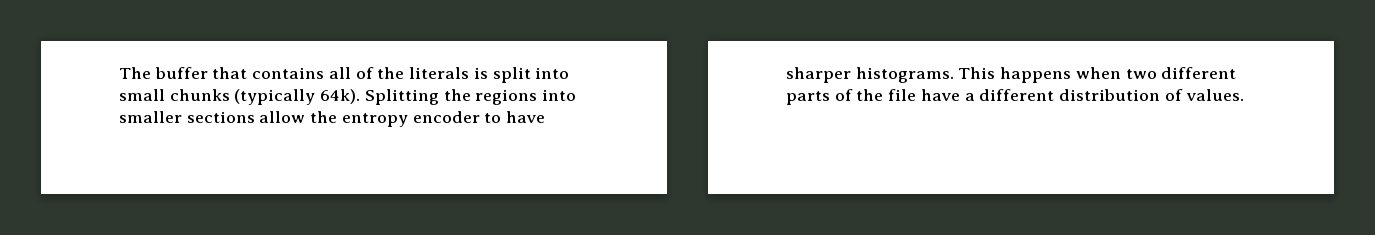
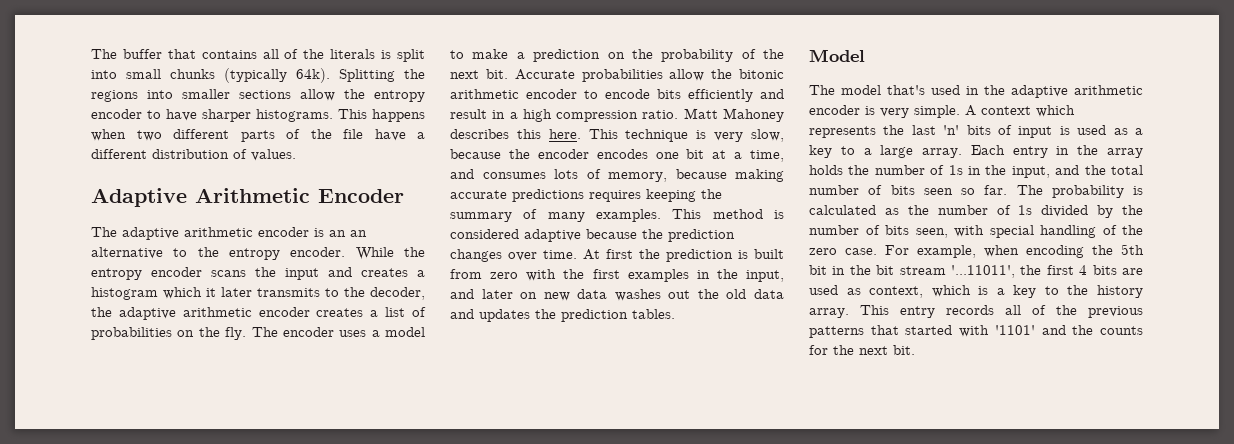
(1244, 95) none -> [91,188,404,207] [91,227,367,240] [91,247,425,260] [91,267,425,280] [91,287,425,300] [91,307,426,320] [91,327,425,340] [450,49,784,62] [450,69,784,82] [450,89,784,102] [450,108,784,122] [450,129,784,142] [450,149,784,162] [450,169,784,182] [450,189,722,202] [450,209,784,222] [450,229,735,242] [450,249,784,262] [450,269,784,282] [450,289,784,301] [450,309,675,322] [809,49,865,62] [809,85,1143,98] [809,105,1075,118] [809,125,1143,138] [809,145,1143,158] [809,165,1143,178] [809,185,1143,198] [809,205,1143,218] [809,225,1143,238] [809,244,1144,258] [809,265,1143,278] [809,285,1143,298] [809,305,1143,318] [809,325,1143,338] [809,345,915,355] // Adaptive Arithmetic Encoder // The adaptive arithmetic encoder is an an alternative to the entropy encoder. While the entropy encoder scans the input and creates a histogram which it later transmits to the decoder, the adaptive arithmetic encoder creates a list of probabilities on the fly. The encoder uses a model to make a prediction on the probability of the next bit. Accurate probabilities allow the bitonic arithmetic encoder to encode bits efficiently and result in a high compression ratio. Matt Mahoney describes this here. This technique is very slow, because the encoder encodes one bit at a time, and consumes lots of memory, because making accurate predictions requires keeping the summary of many examples. This method is considered adaptive because the prediction changes over time. At first the prediction is built from zero with the first examples in the input, and later on new data washes out the old data and updates the prediction tables. // Model // The model that's used in the adaptive arithmetic encoder is very simple. A context which represents the last 'n' bits of input is used as a key to a large array. Each entry in the array holds the number of 1s in the input, and the total number of bits seen so far. The probability is calculated as the number of 1s divided by the number of bits seen, with special handling of the zero case. For example, when encoding the 5th bit in the bit stream '...11011', the first 4 bits are used as context, which is a key to the history array. This entry records all of the previous patterns that started with '1101' and the counts for the next bit.

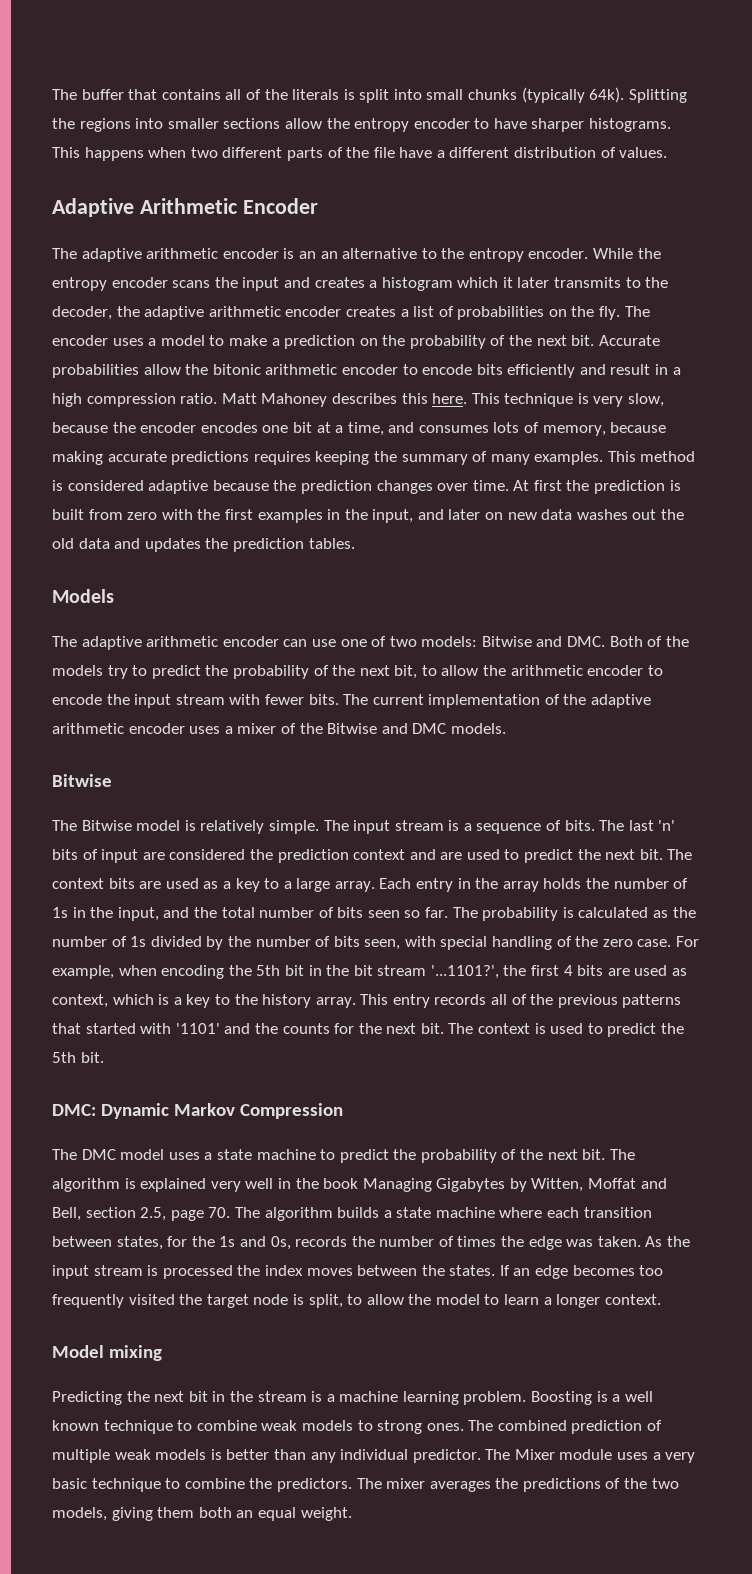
[809,49,865,62] [809,85,1143,98] [809,105,1075,118] [809,125,905,138] Model // The model that's used in the adaptive arithmetic encoder is very simple. A context which represents the -> [52,589,114,603] [52,636,689,650] [52,665,663,679] [52,694,652,708] [52,723,506,734] [52,774,112,787] [52,820,625,834] Models // The adaptive arithmetic encoder can use one of two models: Bitwise and DMC. Both of the models try to predict the probability of the next bit, to allow the arithmetic encoder to encode the input stream with fewer bits. The current implementation of the adaptive arithmetic encoder uses a mixer of the Bitwise and DMC models. // Bitwise // The Bitwise model is relatively simple. The input stream is a sequence of bits. The
[1059,126,1070,135] is -> [142,849,693,863] [52,878,162,889] are considered the prediction context and are used to predict the next bit. The context bits are
[951,265,1015,278] '...11011', -> [430,965,499,979] '...1101?',
(915, 350) none -> [448,1023,685,1037] [52,1052,104,1063] [52,1103,343,1119] [52,1149,635,1163] [52,1178,667,1192] [52,1207,652,1221] [52,1236,691,1250] [52,1265,664,1279] [52,1294,661,1308] [52,1345,162,1361] [52,1391,653,1405] [52,1420,663,1434] [52,1449,696,1463] [52,1478,679,1492] [52,1507,352,1521] The context is used to predict the 5th bit. // DMC: Dynamic Markov Compression // The DMC model uses a state machine to predict the probability of the next bit. The algorithm is explained very well in the book Managing Gigabytes by Witten, Moffat and Bell, section 2.5, page 70. The algorithm builds a state machine where each transition between states, for the 1s and 0s, records the number of times the edge was taken. As the input stream is processed the index moves between the states. If an edge becomes too frequently visited the target node is split, to allow the model to learn a longer context. // Model mixing // Predicting the next bit in the stream is a machine learning problem. Boosting is a well known technique to combine weak models to strong ones. The combined prediction of multiple weak models is better than any individual predictor. The Mixer module uses a very basic technique to combine the predictors. The mixer averages the predictions of the two models, giving them both an equal weight.

